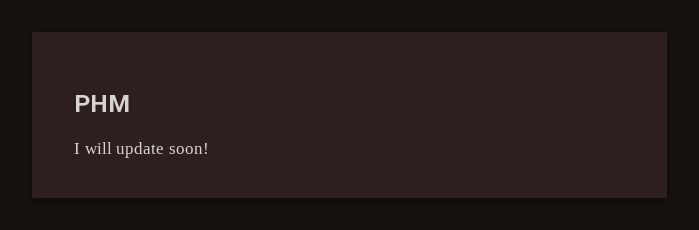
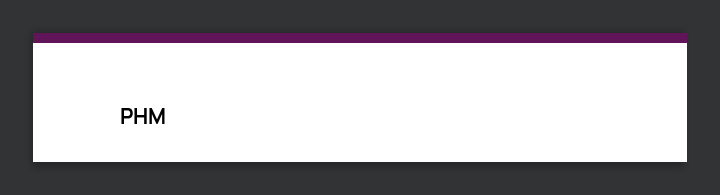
[74,142,209,158] // I will update soon! -> (166, 116) none

